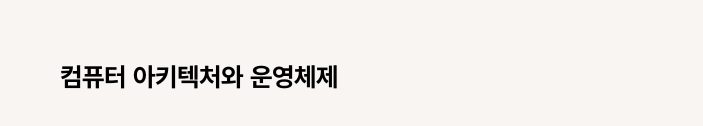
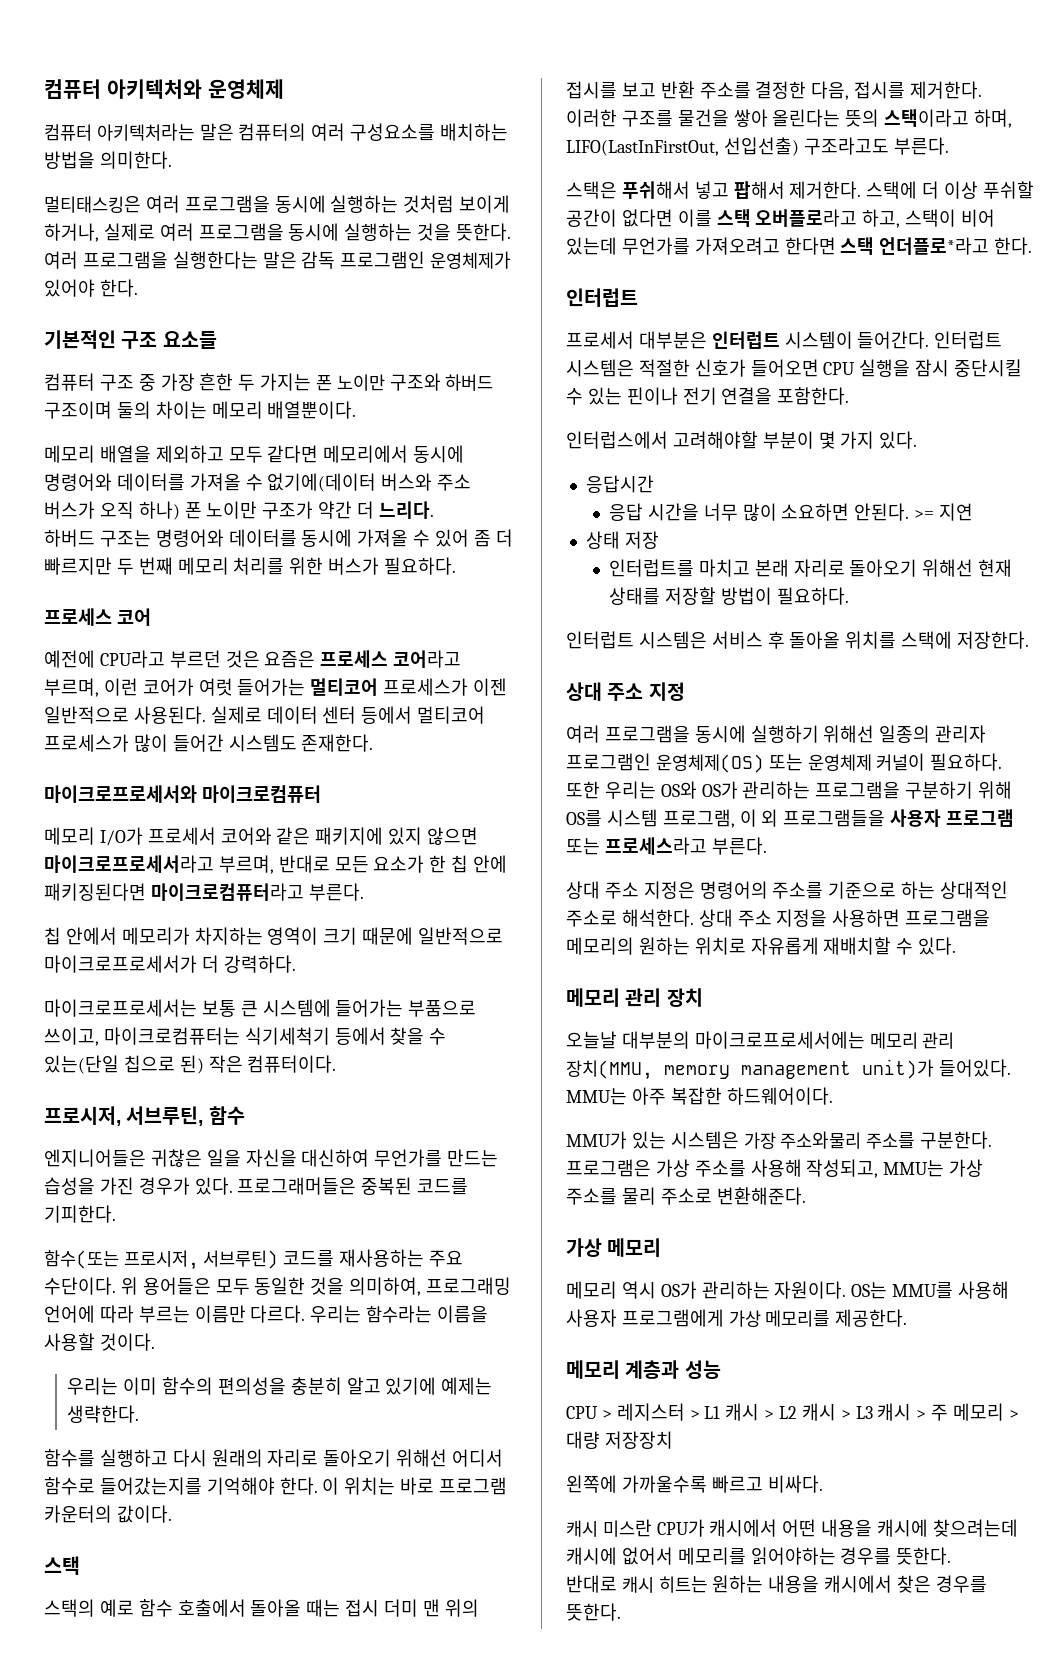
(339, 77) none -> [44,123,509,141] [44,151,172,169] [44,195,511,213] [44,223,512,242] [44,251,512,269] [44,279,138,297] [44,330,217,349] [44,373,494,391] [44,401,357,419] [44,445,465,463] [44,473,472,492] [44,501,434,520] [44,529,513,547] [44,557,457,575] [44,608,151,626] [44,650,462,668] [44,678,508,697] [44,706,486,724] [44,734,374,752] [44,785,321,803] [44,827,479,846] [44,855,508,874] [44,883,364,901] [44,927,504,945] [44,955,296,973] [44,999,477,1017] [44,1027,447,1046] [44,1055,337,1074] [44,1106,245,1126] [44,1149,499,1167] [44,1177,469,1195] [44,1205,116,1223] [44,1249,464,1270] [44,1277,512,1296] [44,1305,489,1323] [44,1333,155,1351] [67,1377,493,1395] [67,1405,140,1423] [44,1449,504,1467] [44,1477,508,1495] [44,1505,172,1523] [44,1556,80,1575] [44,1599,479,1617] [566,81,983,100] [566,109,1013,128] [566,137,949,156] [566,181,1034,199] [566,209,996,228] [566,237,1033,255] [566,288,638,307] [566,331,1003,349] [566,359,1023,377] [566,387,850,405] [566,431,918,449] [585,475,654,493] [609,503,974,521] [585,531,659,549] [609,559,1013,577] [609,587,849,605] [566,631,1030,649] [566,682,685,701] [566,725,987,743] [566,753,1003,773] [566,781,1013,799] [566,809,1015,828] [566,837,767,855] [566,881,1009,899] [566,909,991,927] [566,937,957,955] [566,988,703,1007] [566,1031,955,1049] [566,1059,1011,1080] [566,1087,833,1105] [566,1131,992,1149] [566,1159,984,1178] [566,1187,806,1205] [566,1238,662,1257] [566,1281,1010,1299] [566,1309,908,1327] [566,1360,721,1379] [566,1403,1019,1421] [566,1431,673,1449] [566,1475,823,1493] [566,1519,1018,1537] [566,1547,952,1565] [566,1575,987,1593] [566,1603,621,1621] // 컴퓨터 아키텍처라는 말은 컴퓨터의 여러 구성요소를 배치하는 방법을 의미한다. // 멀티태스킹은 여러 프로그램을 동시에 실행하는 것처럼 보이게 하거나, 실제로 여러 프로그램을 동시에 실행하는 것을 뜻한다. 여러 프로그램을 실행한다는 말은 감독 프로그램인 운영체제가 있어야 한다. // 기본적인 구조 요소들 // 컴퓨터 구조 중 가장 흔한 두 가지는 폰 노이만 구조와 하버드 구조이며 둘의 차이는 메모리 배열뿐이다. // 메모리 배열을 제외하고 모두 같다면 메모리에서 동시에 명령어와 데이터를 가져올 수 없기에(데이터 버스와 주소 버스가 오직 하나) 폰 노이만 구조가 약간 더 느리다. // 하버드 구조는 명령어와 데이터를 동시에 가져올 수 있어 좀 더 빠르지만 두 번째 메모리 처리를 위한 버스가 필요하다. // 프로세스 코어 // 예전에 CPU라고 부르던 것은 요즘은 프로세스 코어라고 부르며, 이런 코어가 여럿 들어가는 멀티코어 프로세스가 이젠 일반적으로 사용된다. 실제로 데이터 센터 등에서 멀티코어 프로세스가 많이 들어간 시스템도 존재한다. // 마이크로프로세서와 마이크로컴퓨터 // 메모리 I/O가 프로세서 코어와 같은 패키지에 있지 않으면 마이크로프로세서라고 부르며, 반대로 모든 요소가 한 칩 안에 패키징된다면 마이크로컴퓨터라고 부른다. // 칩 안에서 메모리가 차지하는 영역이 크기 때문에 일반적으로 마이크로프로세서가 더 강력하다. // 마이크로프로세서는 보통 큰 시스템에 들어가는 부품으로 쓰이고, 마이크로컴퓨터는 식기세척기 등에서 찾을 수 있는(단일 칩으로 된) 작은 컴퓨터이다. // 프로시저, 서브루틴, 함수 // 엔지니어들은 귀찮은 일을 자신을 대신하여 무언가를 만드는 습성을 가진 경우가 있다. 프로그래머들은 중복된 코드를 기피한다. // 함수(또는 프로시저, 서브루틴) 코드를 재사용하는 주요 수단이다. 위 용어들은 모두 동일한 것을 의미하여, 프로그래밍 언어에 따라 부르는 이름만 다르다. 우리는 함수라는 이름을 사용할 것이다. // 우리는 이미 함수의 편의성을 충분히 알고 있기에 예제는 생략한다. // 함수를 실행하고 다시 원래의 자리로 돌아오기 위해선 어디서 함수로 들어갔는지를 기억해야 한다. 이 위치는 바로 프로그램 카운터의 값이다. // 스택 // 스택의 예로 함수 호출에서 돌아올 때는 접시 더미 맨 위의 접시를 보고 반환 주소를 결정한 다음, 접시를 제거한다. 이러한 구조를 물건을 쌓아 올린다는 뜻의 스택이라고 하며, LIFO(LastInFirstOut, 선입선출) 구조라고도 부른다. // 스택은 푸쉬해서 넣고 팝해서 제거한다. 스택에 더 이상 푸쉬할 공간이 없다면 이를 스택 오버플로라고 하고, 스택이 비어 있는데 무언가를 가져오려고 한다면 스택 언더플로*라고 한다. // 인터럽트 // 프로세서 대부분은 인터럽트 시스템이 들어간다. 인터럽트 시스템은 적절한 신호가 들어오면 CPU 실행을 잠시 중단시킬 수 있는 핀이나 전기 연결을 포함한다. // 인터럽스에서 고려해야할 부분이 몇 가지 있다. // 응답시간 // 응답 시간을 너무 많이 소요하면 안된다. >= 지연 // 상태 저장 // 인터럽트를 마치고 본래 자리로 돌아오기 위해선 현재 상태를 저장할 방법이 필요하다. // 인터럽트 시스템은 서비스 후 돌아올 위치를 스택에 저장한다. // 상대 주소 지정 // 여러 프로그램을 동시에 실행하기 위해선 일종의 관리자 프로그램인 운영체제(OS) 또는 운영체제 커널이 필요하다. 또한 우리는 OS와 OS가 관리하는 프로그램을 구분하기 위해 OS를 시스템 프로그램, 이 외 프로그램들을 사용자 프로그램 또는 프로세스라고 부른다. // 상대 주소 지정은 명령어의 주소를 기준으로 하는 상대적인 주소로 해석한다. 상대 주소 지정을 사용하면 프로그램을 메모리의 원하는 위치로 자유롭게 재배치할 수 있다. // 메모리 관리 장치 // 오늘날 대부분의 마이크로프로세서에는 메모리 관리 장치(MMU, memory management unit)가 들어있다. MMU는 아주 복잡한 하드웨어이다. // MMU가 있는 시스템은 가장 주소와물리 주소를 구분한다. 프로그램은 가상 주소를 사용해 작성되고, MMU는 가상 주소를 물리 주소로 변환해준다. // 가상 메모리 // 메모리 역시 OS가 관리하는 자원이다. OS는 MMU를 사용해 사용자 프로그램에게 가상 메모리를 제공한다. // 메모리 계층과 성능 // CPU > 레지스터 > L1 캐시 > L2 캐시 > L3 캐시 > 주 메모리 > 대량 저장장치 // 왼쪽에 가까울수록 빠르고 비싸다. // 캐시 미스란 CPU가 캐시에서 어떤 내용을 캐시에 찾으려는데 캐시에 없어서 메모리를 읽어야하는 경우를 뜻한다. // 반대로 캐시 히트는 원하는 내용을 캐시에서 찾은 경우를 뜻한다.

